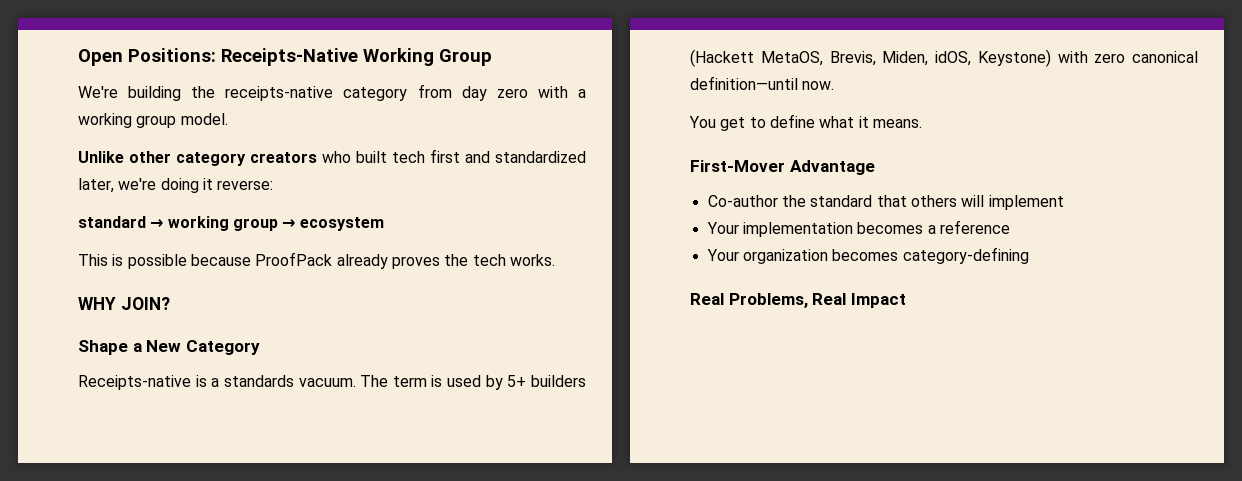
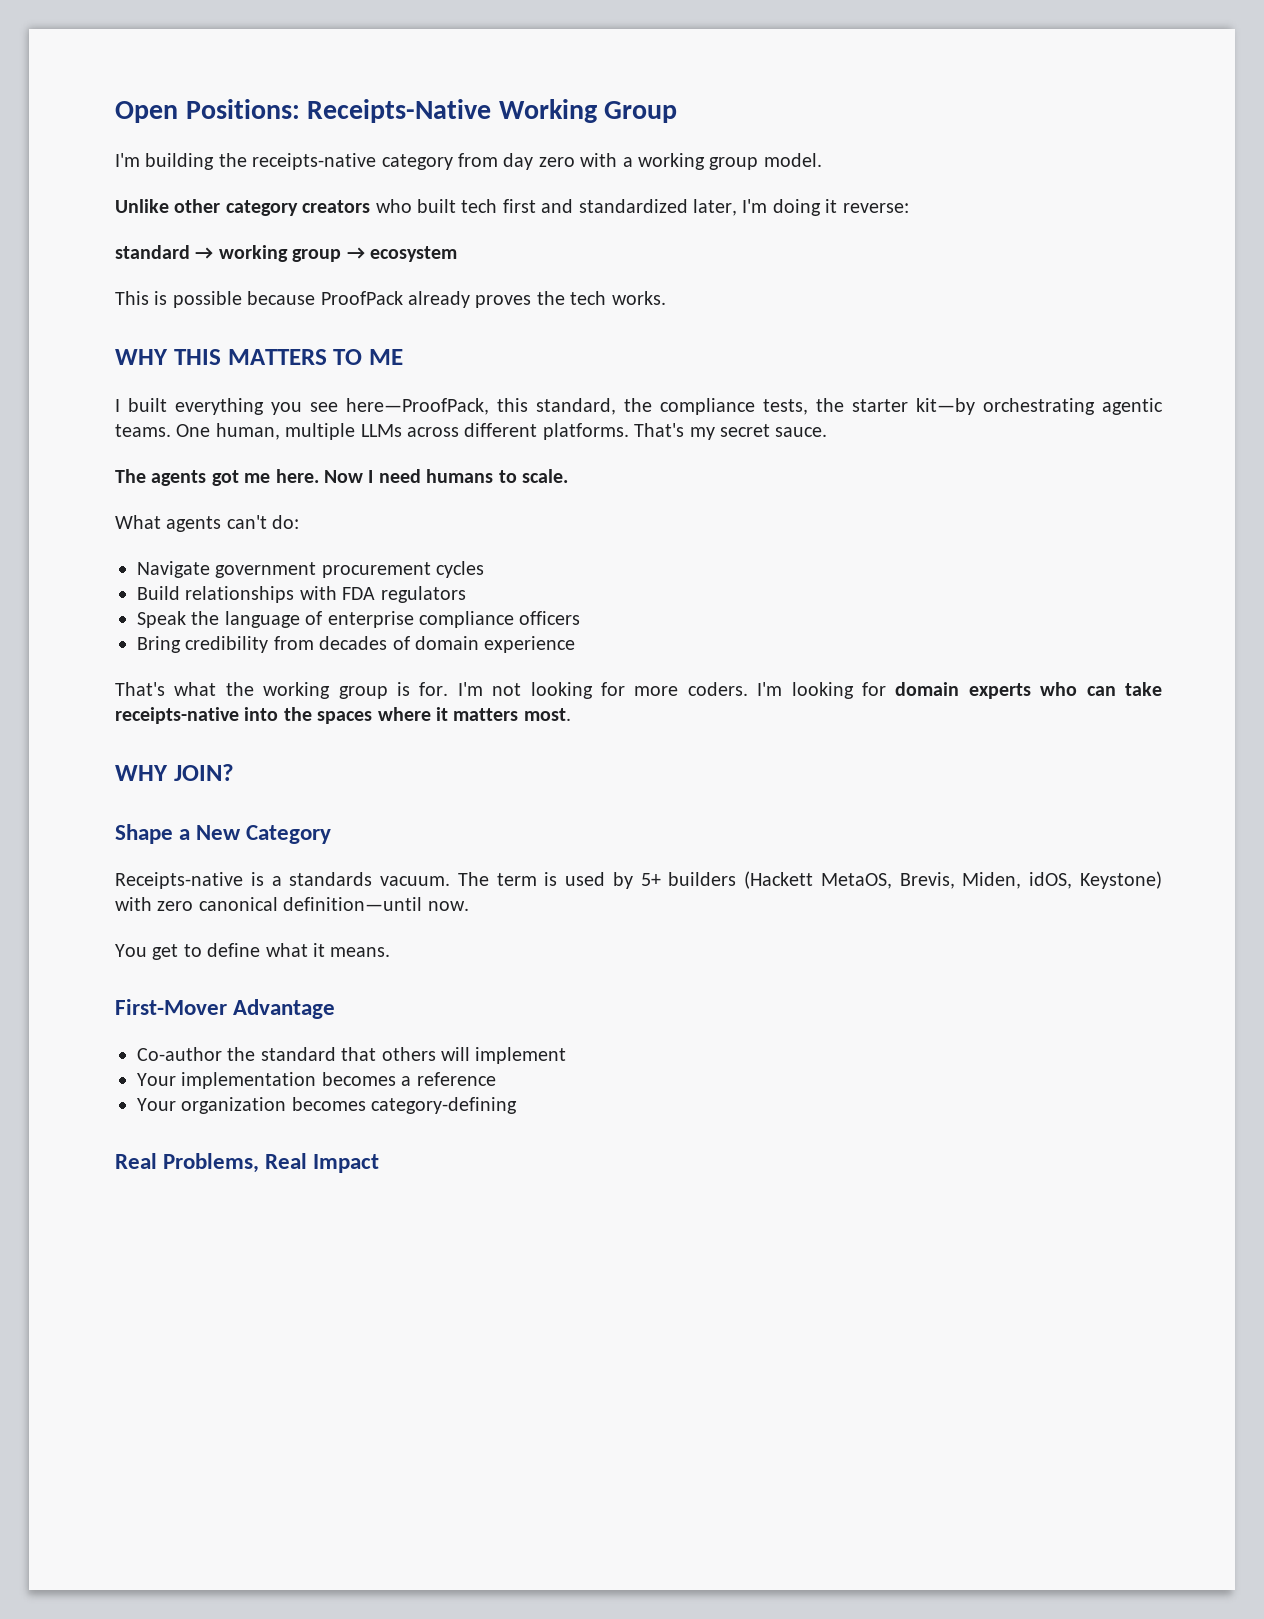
[78,86,118,98] We're -> [115,153,140,167] I'm
[118,178,157,190] we're -> [742,199,768,213] I'm
(555, 260) none -> [115,349,403,365] [115,398,1163,415] [115,423,828,440] [115,469,568,486] [115,515,300,532] [137,561,485,578] [137,586,466,603] [137,611,581,628] [137,636,576,653] [115,682,1162,699] [115,707,571,724] // WHY THIS MATTERS TO ME // I built everything you see here—ProofPack, this standard, the compliance tests, the starter kit—by orchestrating agentic teams. One human, multiple LLMs across different platforms. That's my secret sauce. // The agents got me here. Now I need humans to scale. // What agents can't do: // Navigate government procurement cycles // Build relationships with FDA regulators // Speak the language of enterprise compliance officers // Bring credibility from decades of domain experience // That's what the working group is for. I'm not looking for more coders. I'm looking for domain experts who can take receipts-native into the spaces where it matters most.

